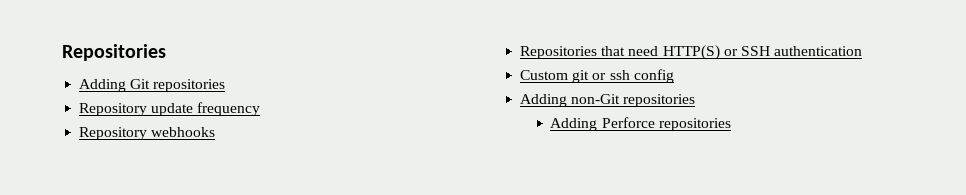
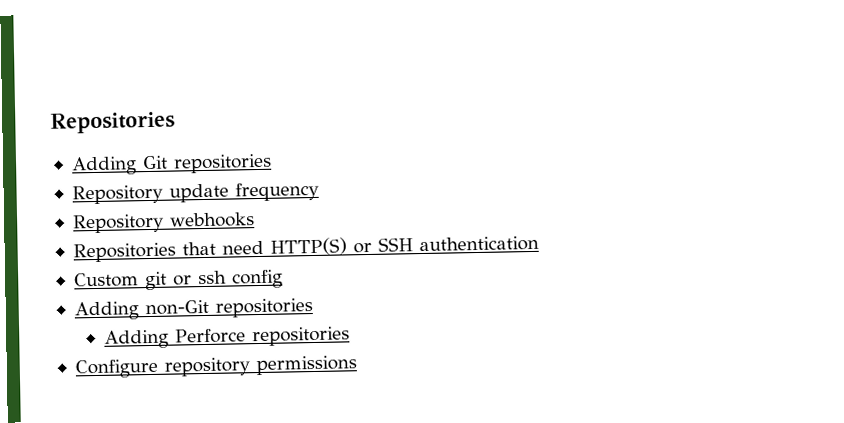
(731, 124) none -> [74,355,357,379] // Configure repository permissions

